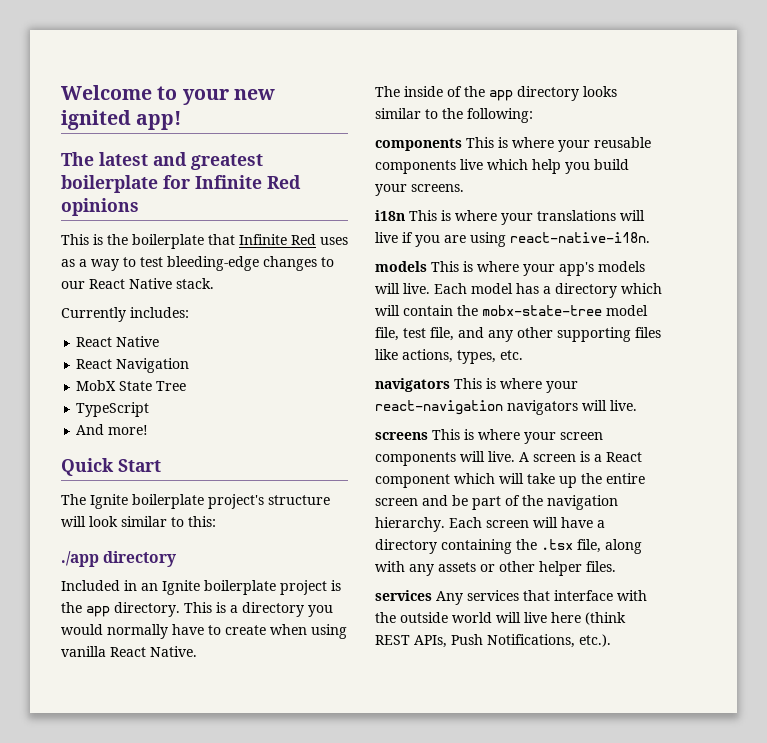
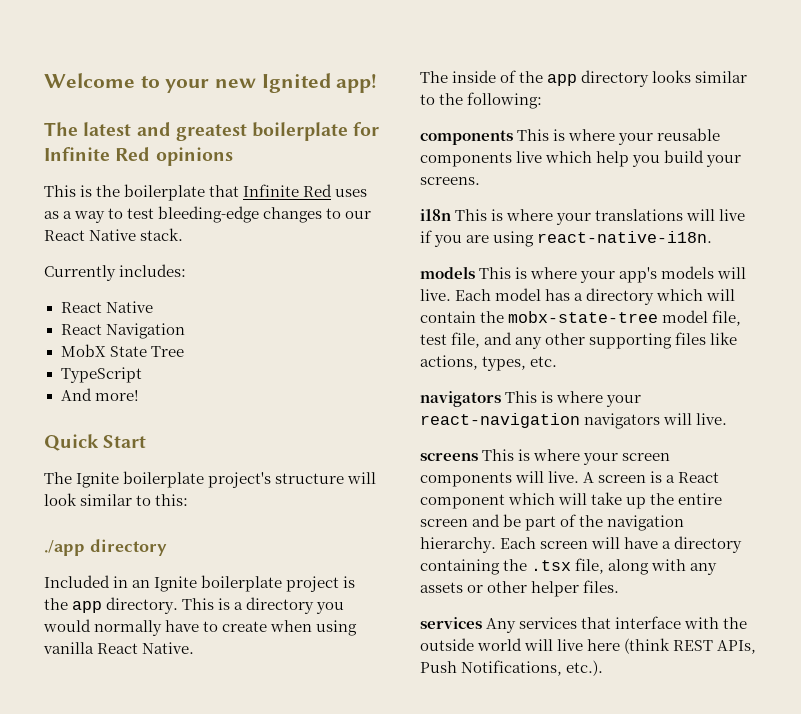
[61,110,131,130] ignited -> [261,73,331,93] Ignited

